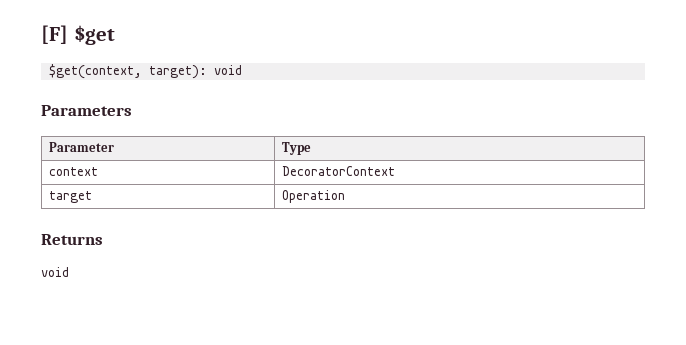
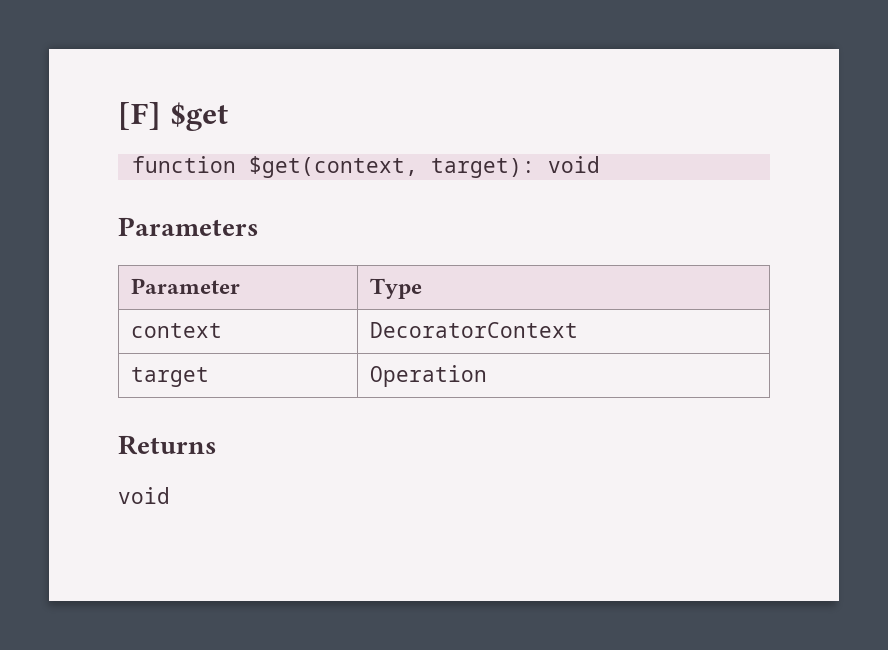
(115, 35) none -> [131,156,236,173] function

